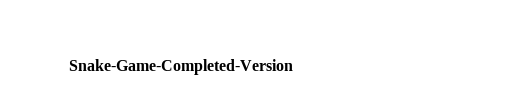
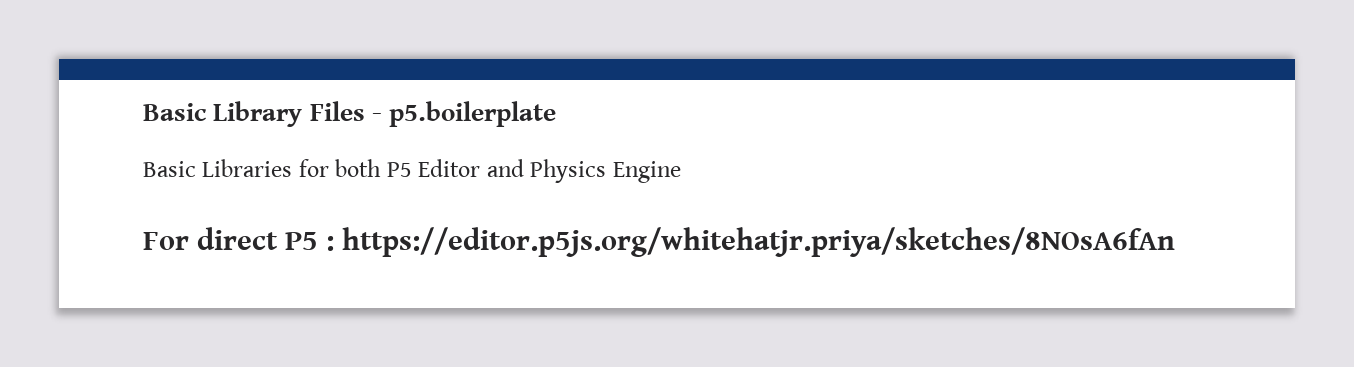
[69,59,293,75] Snake-Game-Completed-Version -> [143,101,557,127] [143,159,681,183] [143,227,1176,257] Basic Library Files - p5.boilerplate // Basic Libraries for both P5 Editor and Physics Engine // For direct P5 : https://editor.p5js.org/whitehatjr.priya/sketches/8NOsA6fAn

